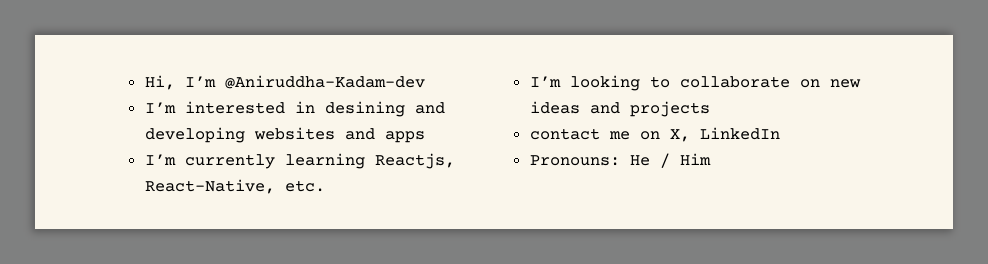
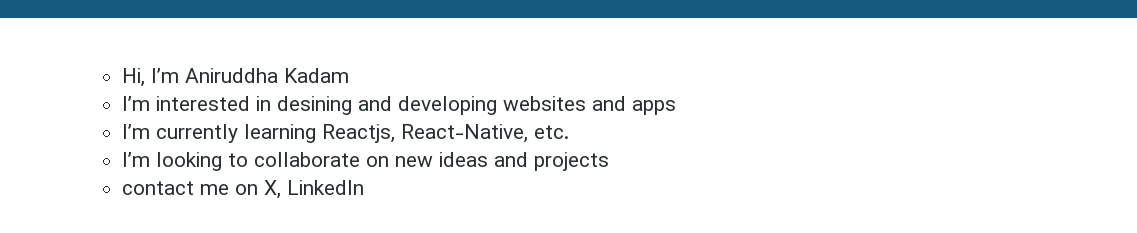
[224,75,425,89] @Aniruddha-Kadam-dev -> [185,68,350,83] Aniruddha Kadam
[529,153,711,168] // Pronouns: He / Him -> (365, 187) none

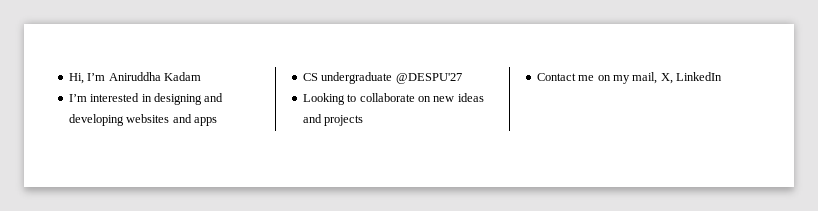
[277,96,353,115] desining -> [153,93,202,105] designing
[122,124,570,143] [122,152,223,171] I’m currently learning Reactjs, React-Native, etc. // I’m looking -> [302,72,462,84] [302,93,345,105] CS undergraduate @DESPU'27 // Looking
[122,181,195,195] contact -> [536,73,576,81] Contact
(259, 189) none -> [612,72,658,84] my mail,

